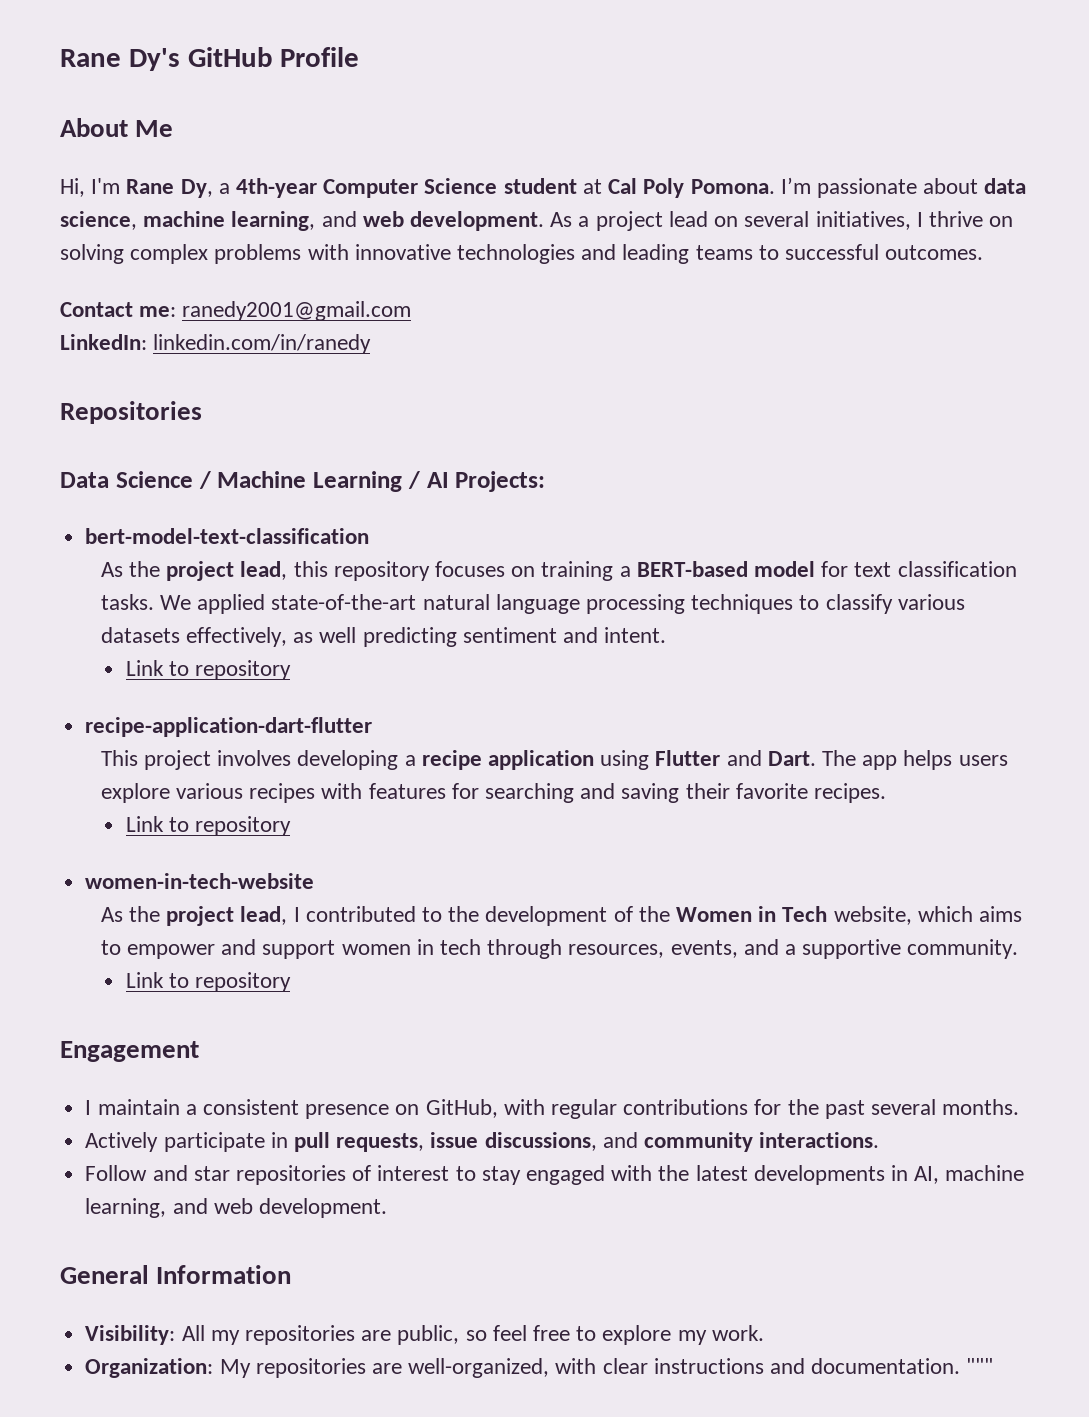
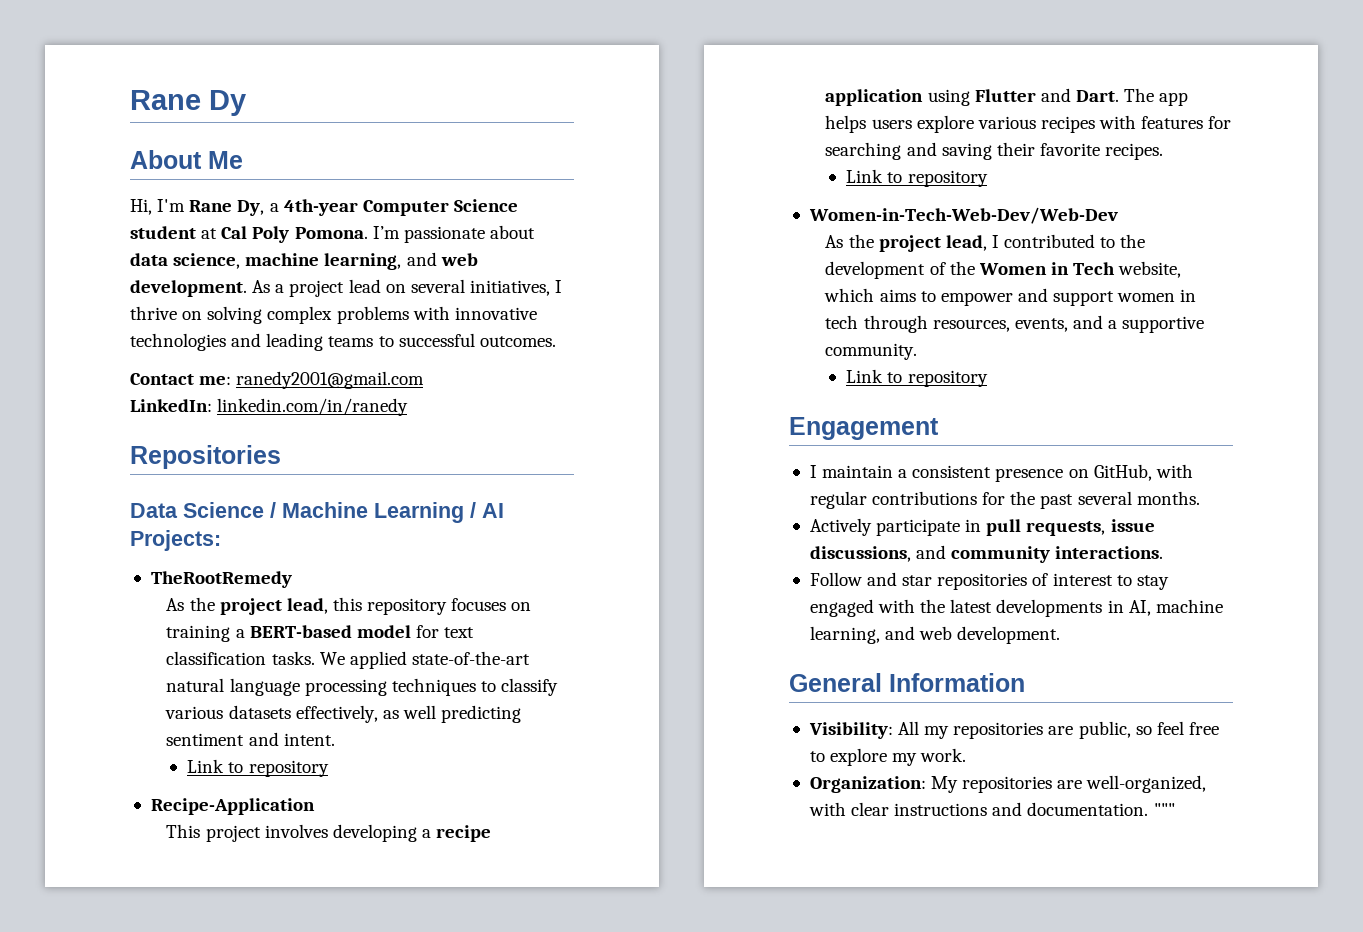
[60,47,360,71] Rane Dy's GitHub Profile -> [130,90,246,116] Rane Dy
[85,528,370,544] bert-model-text-classification -> [150,571,292,588] TheRootRemedy
[85,717,373,737] recipe-application-dart-flutter -> [150,798,315,815] Recipe-Application
[85,873,315,889] women-in-tech-website -> [808,207,1118,224] Women-in-Tech-Web-Dev/Web-Dev

